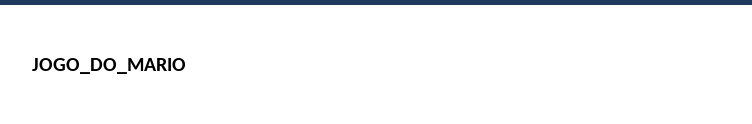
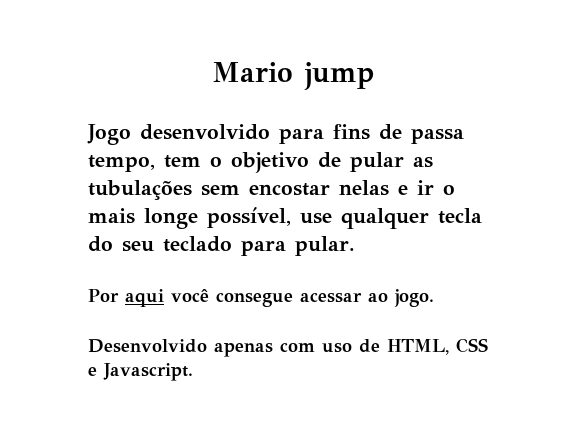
[32,58,186,74] JOGO_DO_MARIO -> [212,62,374,90] [87,124,464,145] [88,152,433,173] [88,180,455,200] [88,207,482,229] [88,236,355,256] [88,289,434,307] [88,338,488,357] [88,363,193,381] Mario jump // Jogo desenvolvido para fins de passa tempo, tem o objetivo de pular as tubulações sem encostar nelas e ir o mais longe possível, use qualquer tecla do seu teclado para pular. // Por aqui você consegue acessar ao jogo. // Desenvolvido apenas com uso de HTML, CSS e Javascript.

